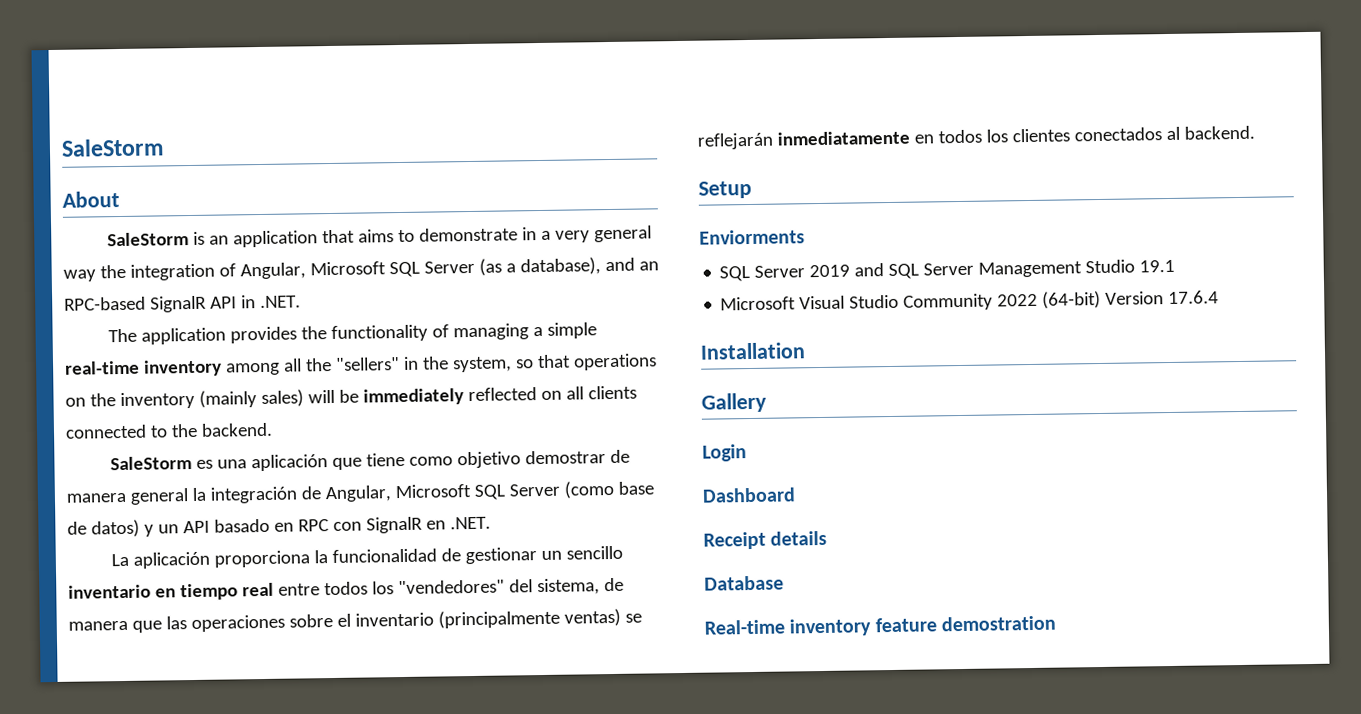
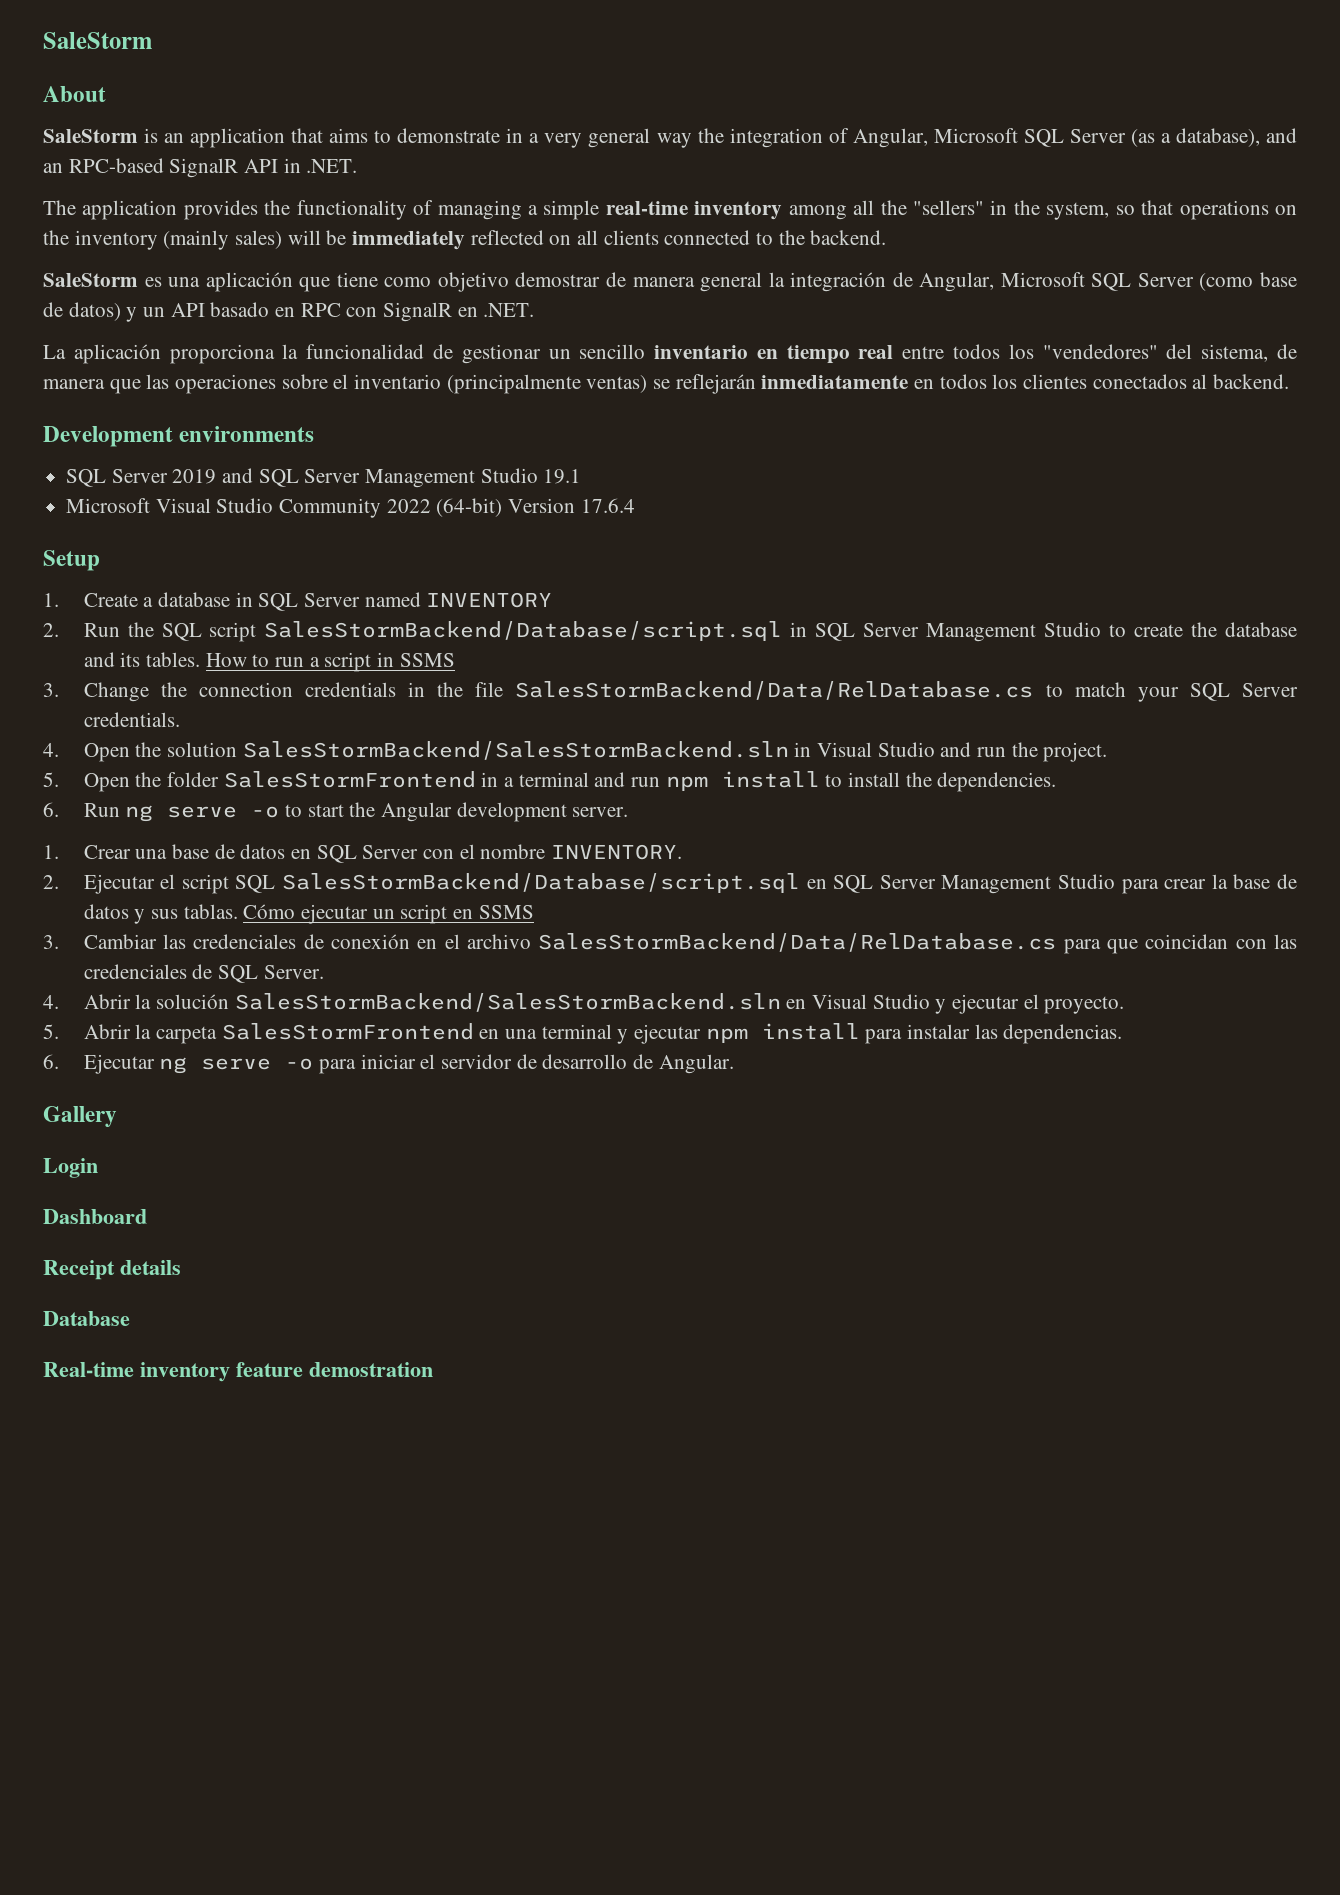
[698,180,752,199] [699,229,805,245] Setup // Enviorments -> [43,426,315,447] Development environments
[700,342,806,360] Installation -> [43,550,100,571] [43,592,553,611] [43,621,1297,642] [83,652,455,672] [43,681,1299,702] [83,712,180,727] [43,741,1108,762] [43,771,1057,792] [43,802,629,822] [43,844,682,863] [43,873,1298,894] [83,904,534,924] [43,933,1298,954] [83,964,324,983] [43,993,1125,1014] [43,1023,1123,1044] [43,1054,734,1074] Setup // 1. Create a database in SQL Server named INVENTORY // 2. Run the SQL script SalesStormBackend/Database/script.sql in SQL Server Management Studio to create the database and its tables. How to run a script in SSMS // 3. Change the connection credentials in the file SalesStormBackend/Data/RelDatabase.cs to match your SQL Server credentials. // 4. Open the solution SalesStormBackend/SalesStormBackend.sln in Visual Studio and run the project. // 5. Open the folder SalesStormFrontend in a terminal and run npm install to install the dependencies. // 6. Run ng serve -o to start the Angular development server. // 1. Crear una base de datos en SQL Server con el nombre INVENTORY. // 2. Ejecutar el script SQL SalesStormBackend/Database/script.sql en SQL Server Management Studio para crear la base de datos y sus tablas. Cómo ejecutar un script en SSMS // 3. Cambiar las credenciales de conexión en el archivo SalesStormBackend/Data/RelDatabase.cs para que coincidan con las credenciales de SQL Server. // 4. Abrir la solución SalesStormBackend/SalesStormBackend.sln en Visual Studio y ejecutar el proyecto. // 5. Abrir la carpeta SalesStormFrontend en una terminal y ejecutar npm install para instalar las dependencias. // 6. Ejecutar ng serve -o para iniciar el servidor de desarrollo de Angular.

